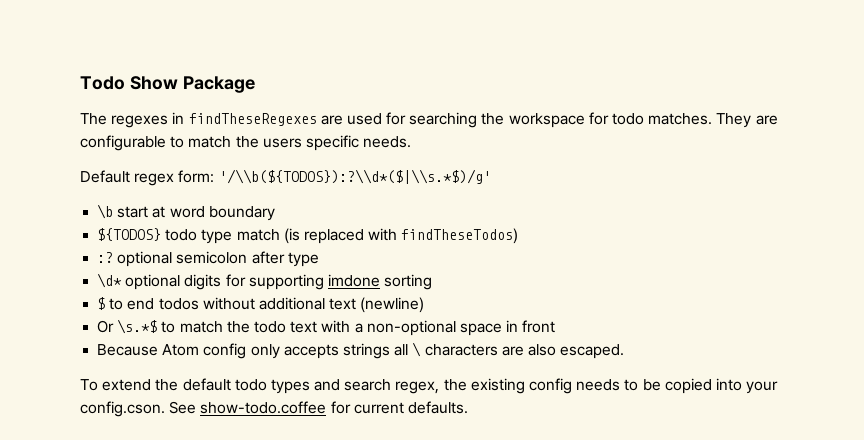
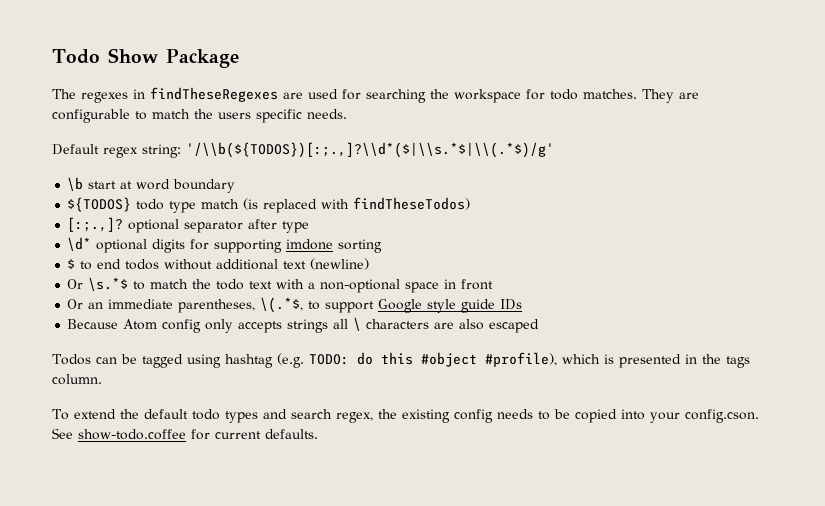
[178,169,491,184] form: '/\\b(${TODOS}):?\\d*($|\\s.*$)/g' -> [142,142,554,158] string: '/\\b(${TODOS})[:;.,]?\\d*($|\\s.*$|\\(.*$)/g'
[97,251,248,267] :? optional semicolon -> [67,217,244,233] [:;.,]? optional separator
(556, 326) none -> [67,297,523,313] // Or an immediate parentheses, \(.*$, to support Google style guide IDs
[560,344,625,359] escaped. -> [489,319,540,333] [52,352,750,368] [52,374,102,385] escaped // Todos can be tagged using hashtag (e.g. TODO: do this #object #profile), which is presented in the tags column.

